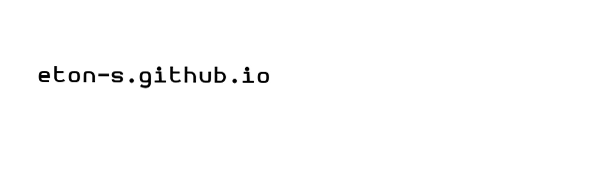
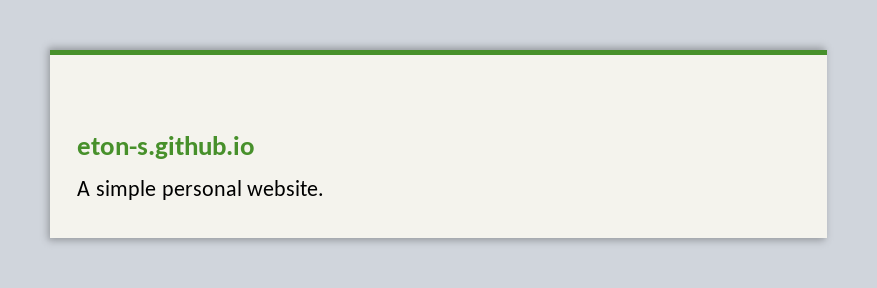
(272, 77) none -> [77,180,325,200] // A simple personal website.

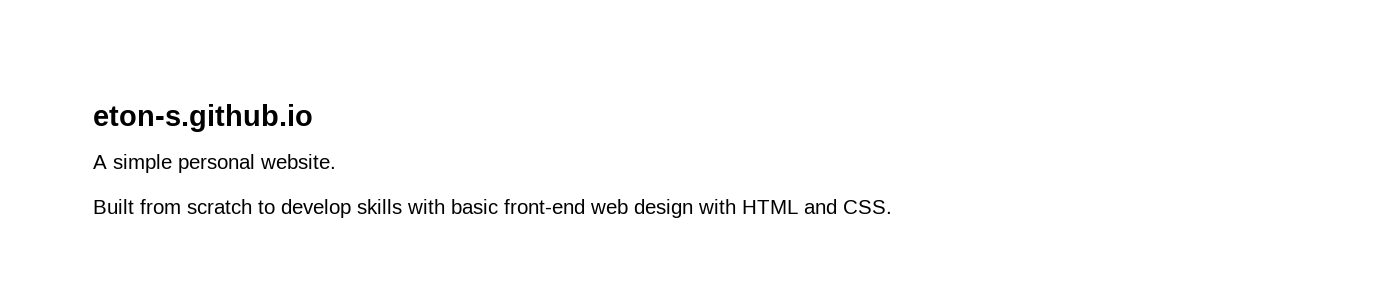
(325, 188) none -> [93,199,892,218] // Built from scratch to develop skills with basic front-end web design with HTML and CSS.

